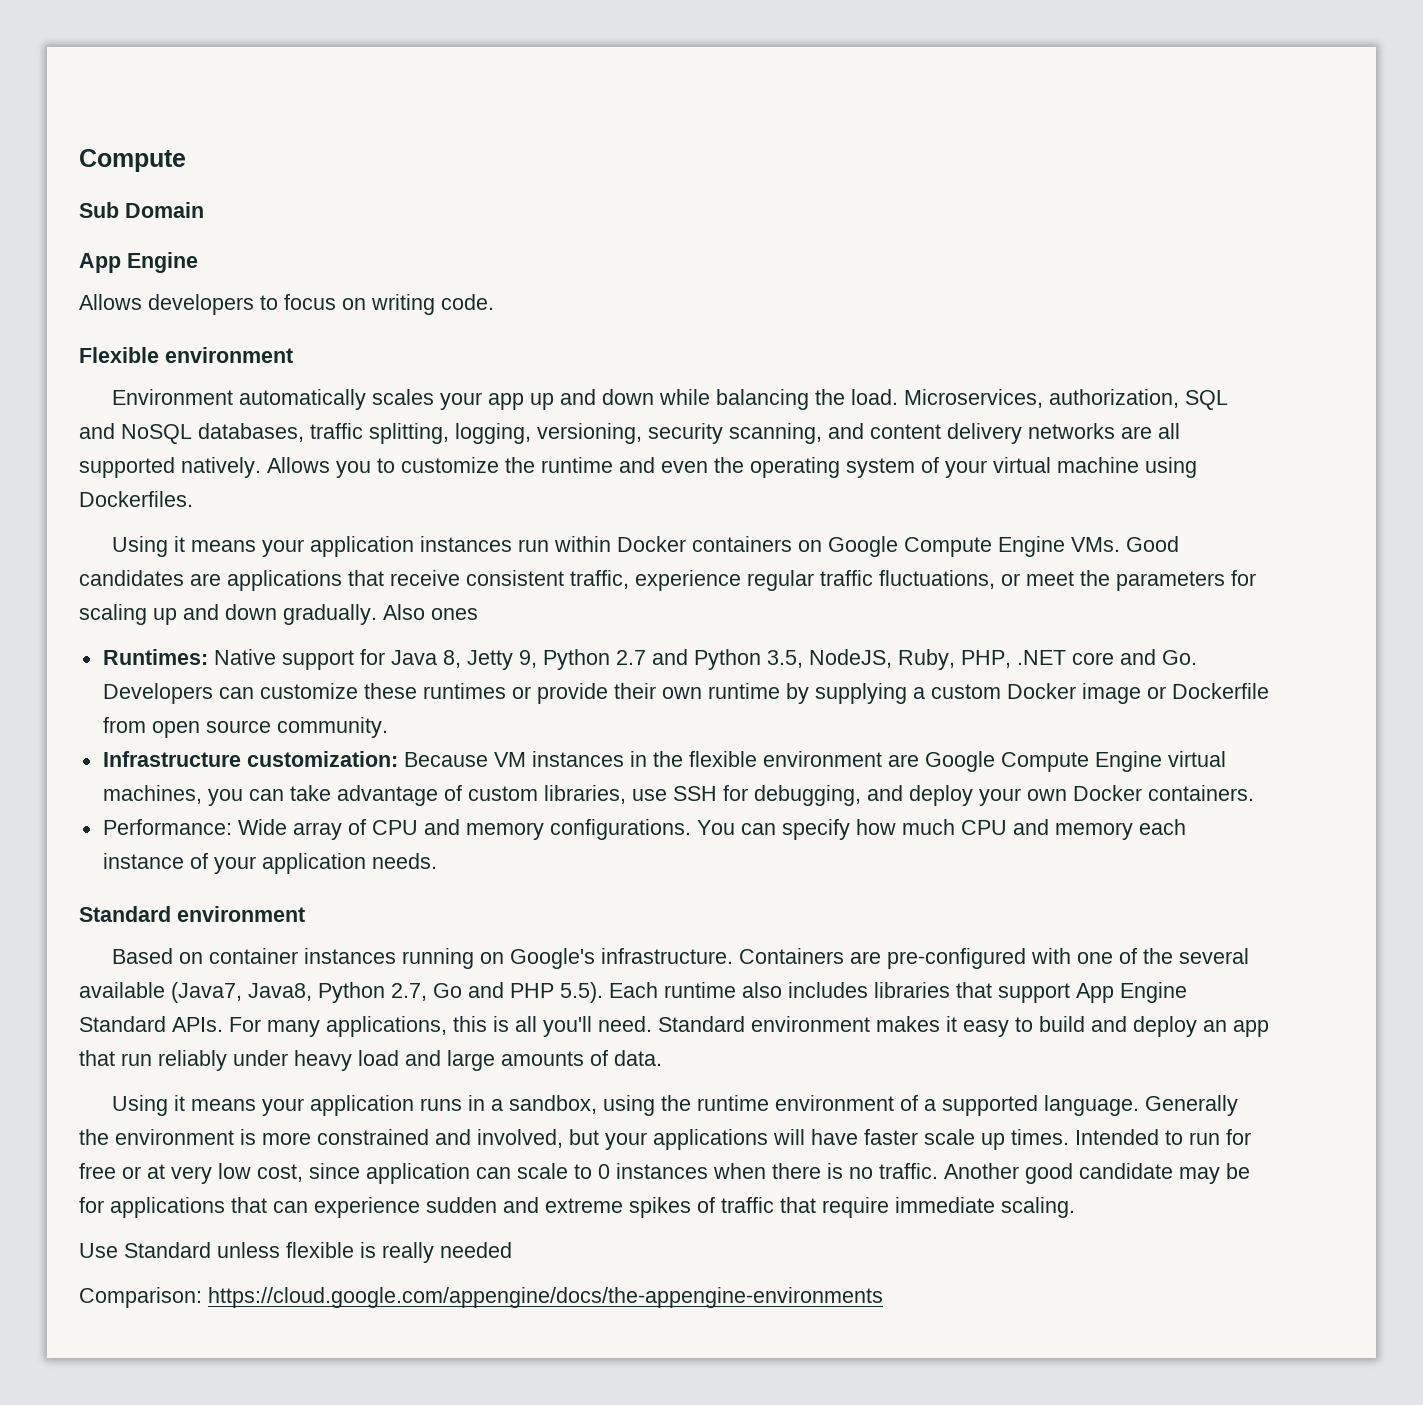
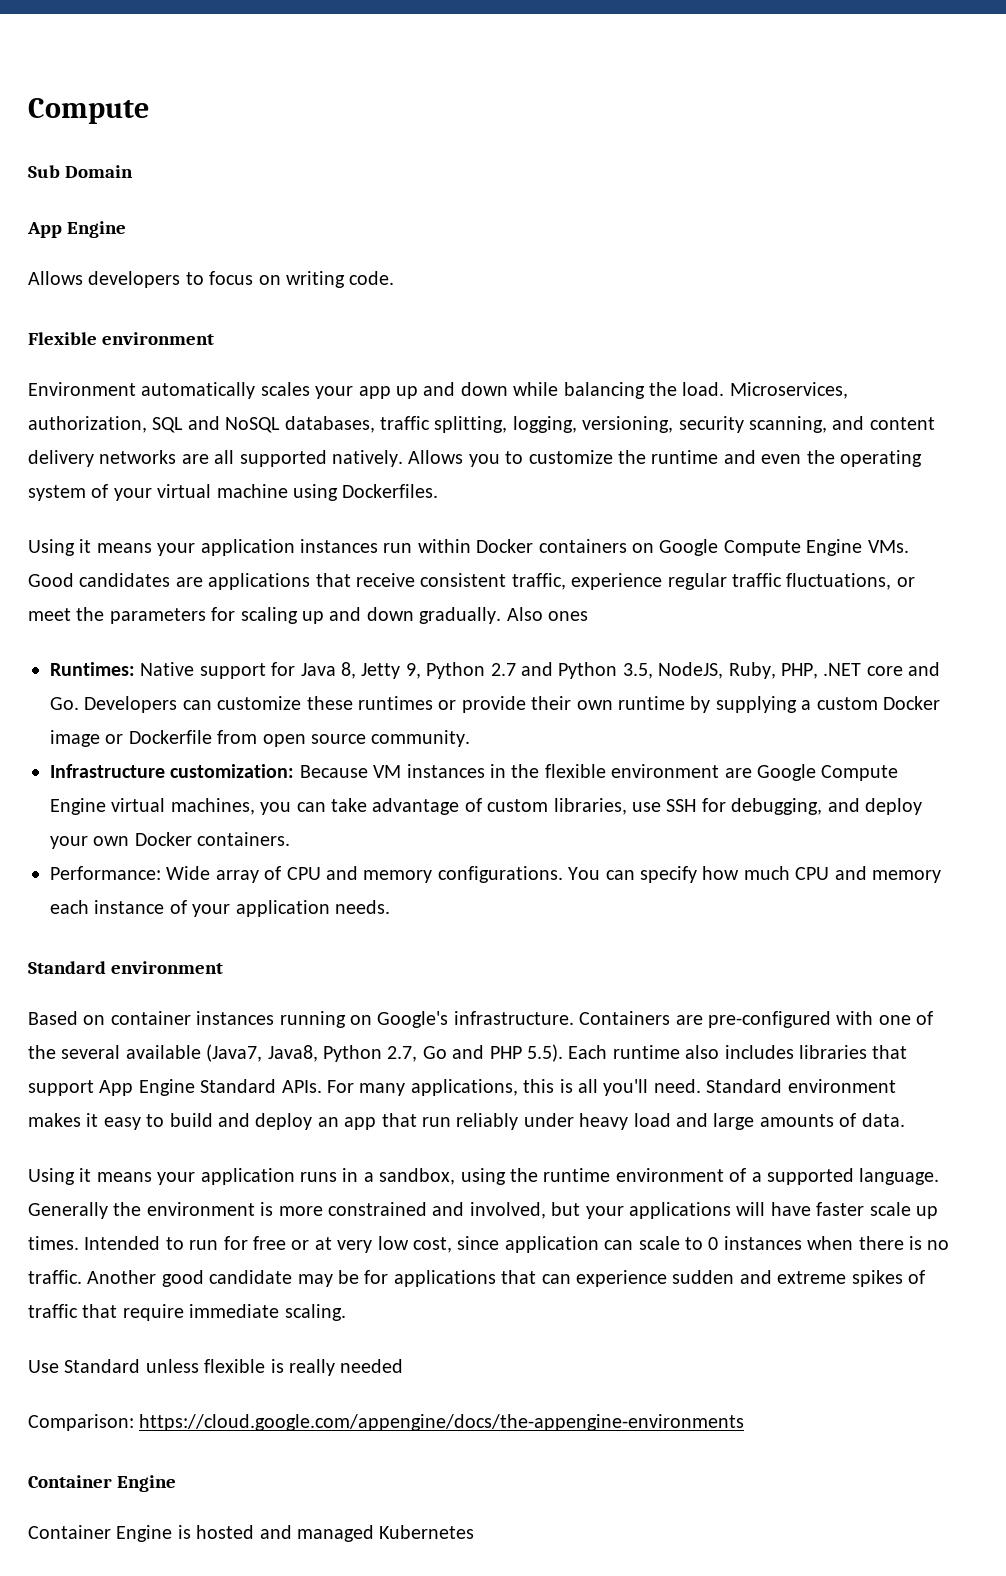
(883, 1297) none -> [28,1475,177,1492] [28,1525,475,1542] // Container Engine // Container Engine is hosted and managed Kubernetes

